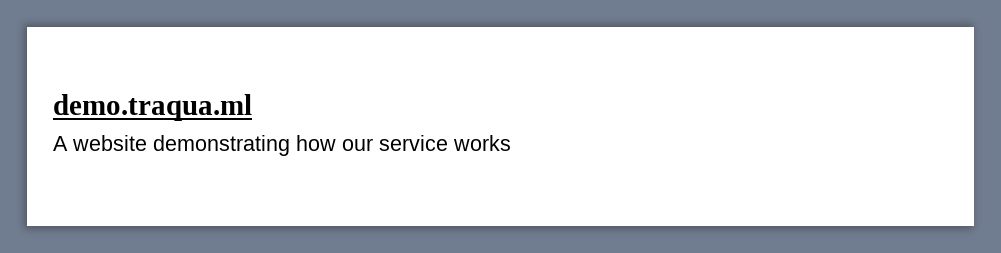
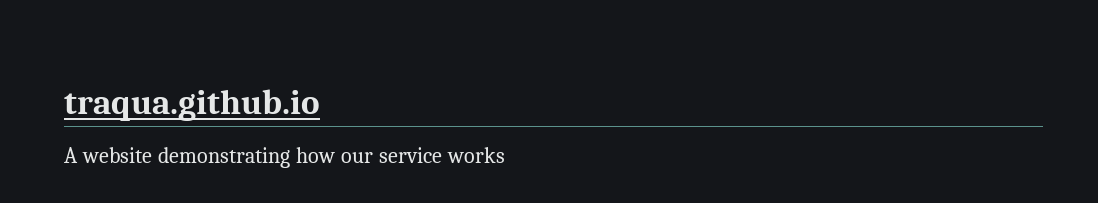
[53,94,252,121] demo.traqua.ml -> [64,89,320,121] traqua.github.io

